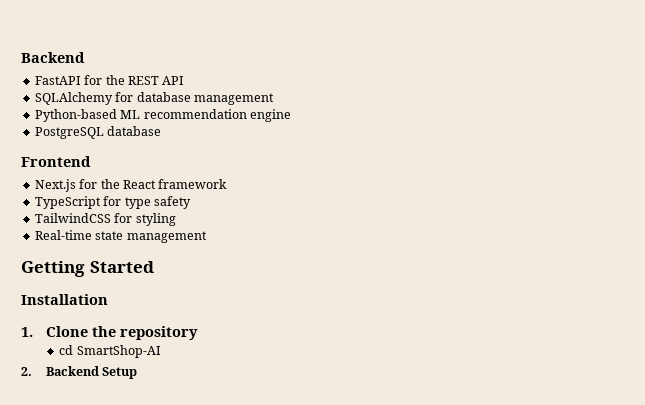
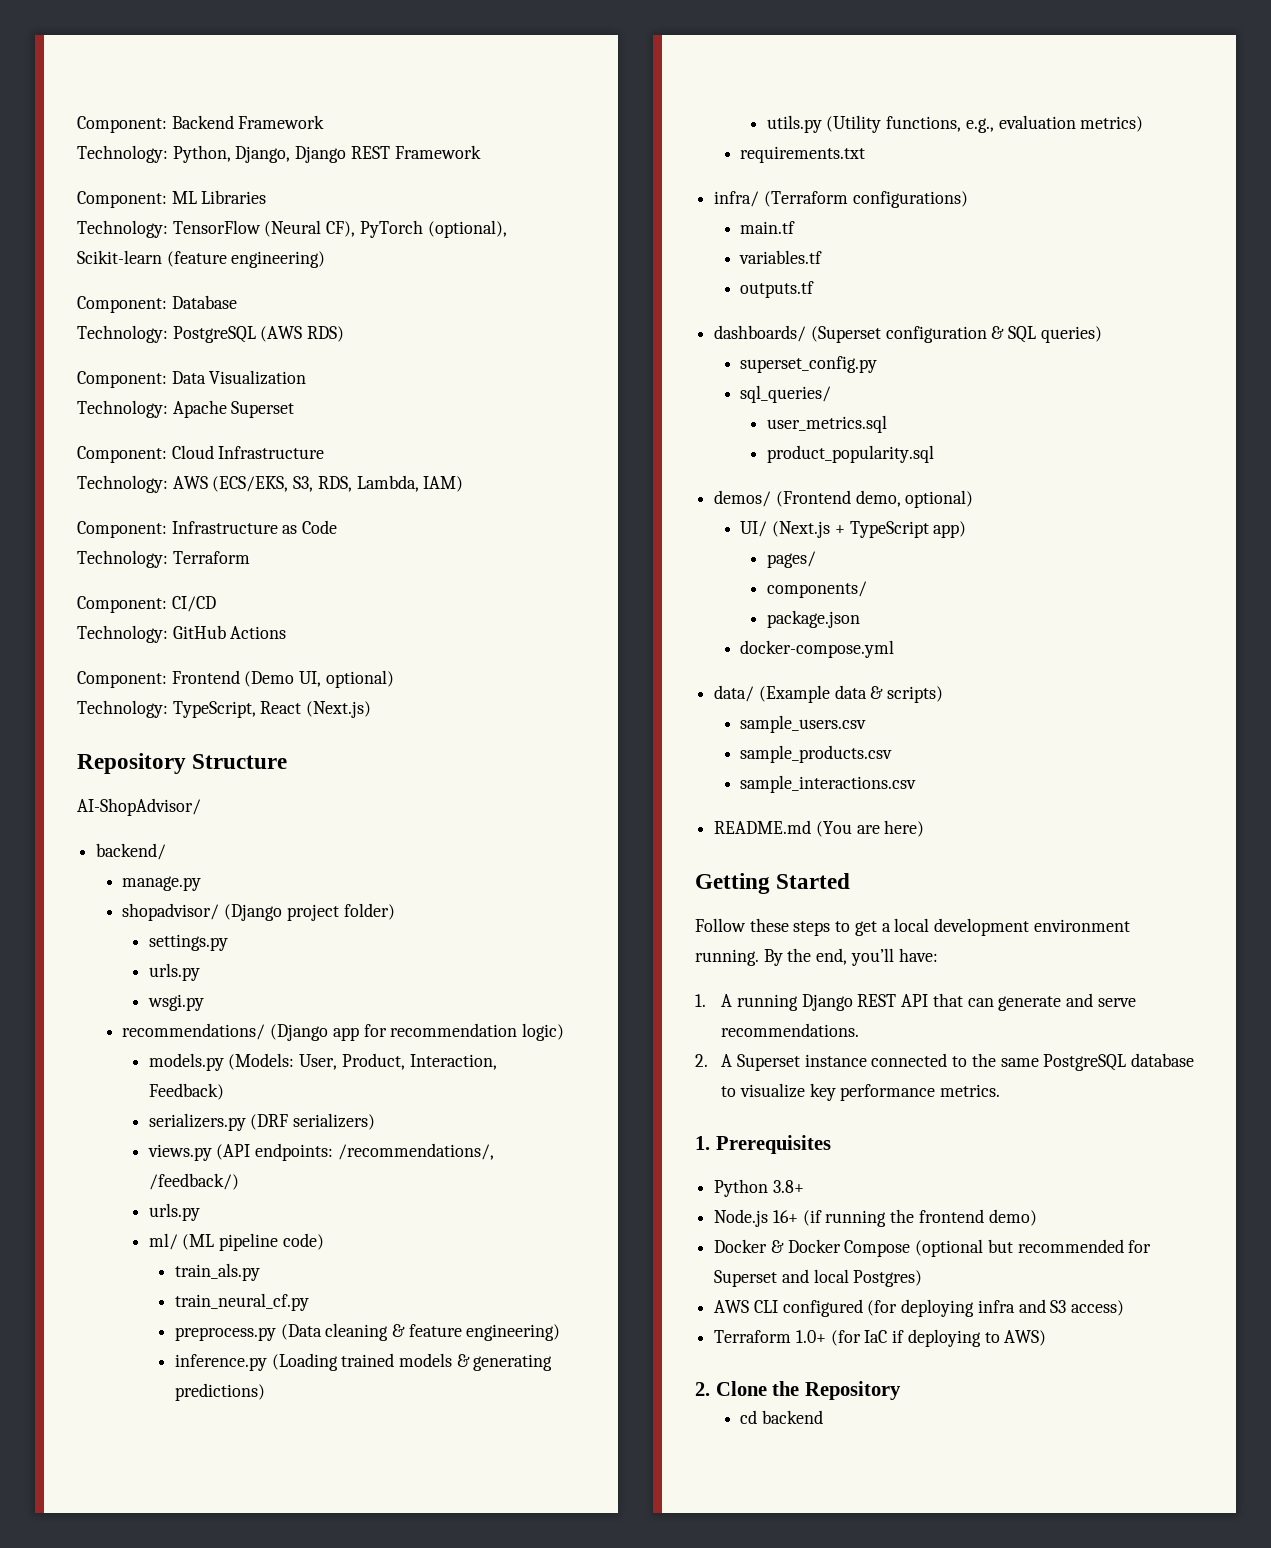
[21,52,85,63] [34,75,185,85] [34,92,274,105] [34,109,291,122] [34,126,162,139] [21,156,91,167] [34,179,228,192] [34,196,191,209] [34,213,176,226] [34,230,207,243] [21,261,154,277] [21,294,108,305] [21,327,33,337] Backend // FastAPI for the REST API // SQLAlchemy for database management // Python-based ML recommendation engine // PostgreSQL database // Frontend // Next.js for the React framework // TypeScript for type safety // TailwindCSS for styling // Real-time state management // Getting Started // Installation // 1. -> [77,115,325,133] [77,145,481,163] [77,190,267,208] [77,220,507,238] [77,250,326,268] [77,295,237,313] [77,325,345,343] [77,370,307,388] [77,400,295,418] [77,445,325,463] [77,475,464,493] [77,520,338,538] [77,550,250,568] [77,596,216,613] [77,625,287,643] [77,670,394,688] [77,700,372,718] [77,753,288,774] [77,798,201,816] [96,843,167,860] [122,876,202,891] [122,903,395,921] [148,934,228,951] [148,963,200,981] [147,994,204,1011] [122,1023,565,1041] [148,1053,497,1071] [148,1083,224,1100] [148,1113,376,1131] [147,1143,494,1161] [148,1173,239,1190] [148,1203,200,1221] [148,1233,324,1251] [174,1263,260,1281] [174,1293,309,1311] [174,1323,561,1341] [174,1353,553,1371] [174,1383,265,1401] [766,115,1144,133] [740,146,866,163] [714,191,968,208] [740,221,796,234] [739,250,823,264] [740,281,815,298] [714,325,1102,343] [740,356,878,373] [740,385,832,403] [766,415,887,433] [766,445,934,463] [714,490,974,508] [740,521,967,538] [766,551,816,568] [766,581,867,598] [766,610,860,628] [740,640,895,658] [714,685,944,703] [740,715,867,733] [740,745,893,763] [740,775,917,793] [714,820,925,837] [695,873,851,894] [695,918,1130,936] [695,948,938,966] [695,993,1136,1011] [721,1023,860,1037] [695,1053,1194,1071] [721,1083,1001,1101] [695,1135,831,1154] [714,1179,804,1197] [714,1209,1037,1227] [714,1239,1152,1257] [714,1269,923,1287] [714,1299,1125,1317] [714,1329,1047,1347] [695,1382,710,1396] Component: Backend Framework // Technology: Python, Django, Django REST Framework // Component: ML Libraries // Technology: TensorFlow (Neural CF), PyTorch (optional), Scikit-learn (feature engineering) // Component: Database // Technology: PostgreSQL (AWS RDS) // Component: Data Visualization // Technology: Apache Superset // Component: Cloud Infrastructure // Technology: AWS (ECS/EKS, S3, RDS, Lambda, IAM) // Component: Infrastructure as Code // Technology: Terraform // Component: CI/CD // Technology: GitHub Actions // Component: Frontend (Demo UI, optional) // Technology: TypeScript, React (Next.js) // Repository Structure // AI-ShopAdvisor/ // backend/ // manage.py // shopadvisor/ (Django project folder) // settings.py // urls.py // wsgi.py // recommendations/ (Django app for recommendation logic) // models.py (Models: User, Product, Interaction, Feedback) // serializers.py (DRF serializers) // views.py (API endpoints: /recommendations/, /feedback/) // urls.py // ml/ (ML pipeline code) // train_als.py // train_neural_cf.py // preprocess.py (Data cleaning & feature engineering) // inference.py (Loading trained models & generating predictions) // utils.py (Utility functions, e.g., evaluation metrics) // requirements.txt // infra/ (Terraform configurations) // main.tf // variables.tf // outputs.tf // dashboards/ (Superset configuration & SQL queries) // superset_config.py // sql_queries/ // user_metrics.sql // product_popularity.sql // demos/ (Frontend demo, optional) // UI/ (Next.js + TypeScript app) // pages/ // components/ // package.json // docker-compose.yml // data/ (Example data & scripts) // sample_users.csv // sample_products.csv // sample_interactions.csv // README.md (You are here) // Getting Started // Follow these steps to get a local development environment running. By the end, you’ll have: // 1. A running Django REST API that can generate and serve recommendations. // 2. A Superset instance connected to the same PostgreSQL database to visualize key performance metrics. // 1. Prerequisites // Python 3.8+ // Node.js 16+ (if running the frontend demo) // Docker & Docker Compose (optional but recommended for Superset and local Postgres) // AWS CLI configured (for deploying infra and S3 access) // Terraform 1.0+ (for IaC if deploying to AWS) // 2.
[119,326,198,340] repository -> [804,1381,901,1400] Repository
[76,345,161,358] [21,366,138,379] SmartShop-AI // 2. Backend Setup -> [762,1410,824,1424] backend

